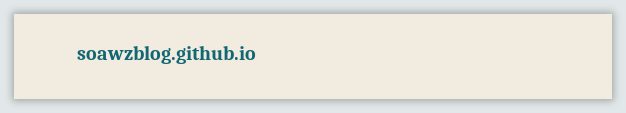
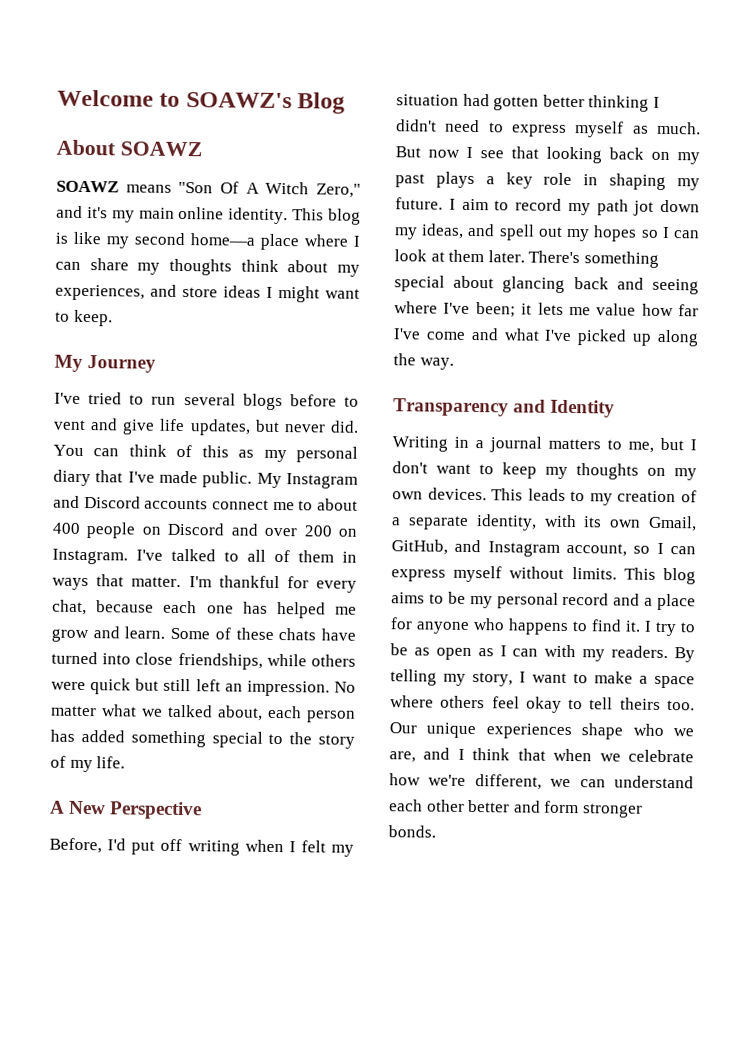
[77,45,256,64] soawzblog.github.io -> [57,89,346,114] [56,139,202,157] [56,180,361,198] [56,205,361,225] [55,231,360,251] [55,258,360,277] [55,284,360,303] [55,309,113,327] [54,354,157,373] [54,392,359,411] [53,418,360,436] [53,444,358,463] [53,469,358,489] [53,495,358,511] [52,522,357,539] [52,548,357,565] [52,574,357,593] [52,599,357,619] [51,626,357,643] [51,651,356,670] [51,678,356,697] [51,704,356,723] [50,729,355,749] [50,755,126,773] [50,800,203,820] [49,837,354,857] [396,93,660,112] [396,119,701,138] [395,146,700,165] [395,171,700,191] [395,197,700,216] [394,223,700,242] [394,249,659,268] [394,275,699,295] [394,301,699,318] [393,327,699,347] [393,353,454,370] [393,398,616,418] [392,436,697,453] [392,461,697,481] [392,487,697,506] [391,514,697,532] [391,539,696,557] [391,565,696,585] [391,591,696,611] [390,617,696,637] [390,643,695,663] [390,669,695,689] [390,695,695,713] [389,722,694,740] [389,747,694,763] [389,773,694,790] [389,799,643,818] [388,825,436,838] Welcome to SOAWZ's Blog // About SOAWZ // SOAWZ means "Son Of A Witch Zero," and it's my main online identity. This blog is like my second home—a place where I can share my thoughts think about my experiences, and store ideas I might want to keep. // My Journey // I've tried to run several blogs before to vent and give life updates, but never did. You can think of this as my personal diary that I've made public. My Instagram and Discord accounts connect me to about 400 people on Discord and over 200 on Instagram. I've talked to all of them in ways that matter. I'm thankful for every chat, because each one has helped me grow and learn. Some of these chats have turned into close friendships, while others were quick but still left an impression. No matter what we talked about, each person has added something special to the story of my life. // A New Perspective // Before, I'd put off writing when I felt my situation had gotten better thinking I didn't need to express myself as much. But now I see that looking back on my past plays a key role in shaping my future. I aim to record my path jot down my ideas, and spell out my hopes so I can look at them later. There's something special about glancing back and seeing where I've been; it lets me value how far I've come and what I've picked up along the way. // Transparency and Identity // Writing in a journal matters to me, but I don't want to keep my thoughts on my own devices. This leads to my creation of a separate identity, with its own Gmail, GitHub, and Instagram account, so I can express myself without limits. This blog aims to be my personal record and a place for anyone who happens to find it. I try to be as open as I can with my readers. By telling my story, I want to make a space where others feel okay to tell theirs too. Our unique experiences shape who we are, and I think that when we celebrate how we're different, we can understand each other better and form stronger bonds.

